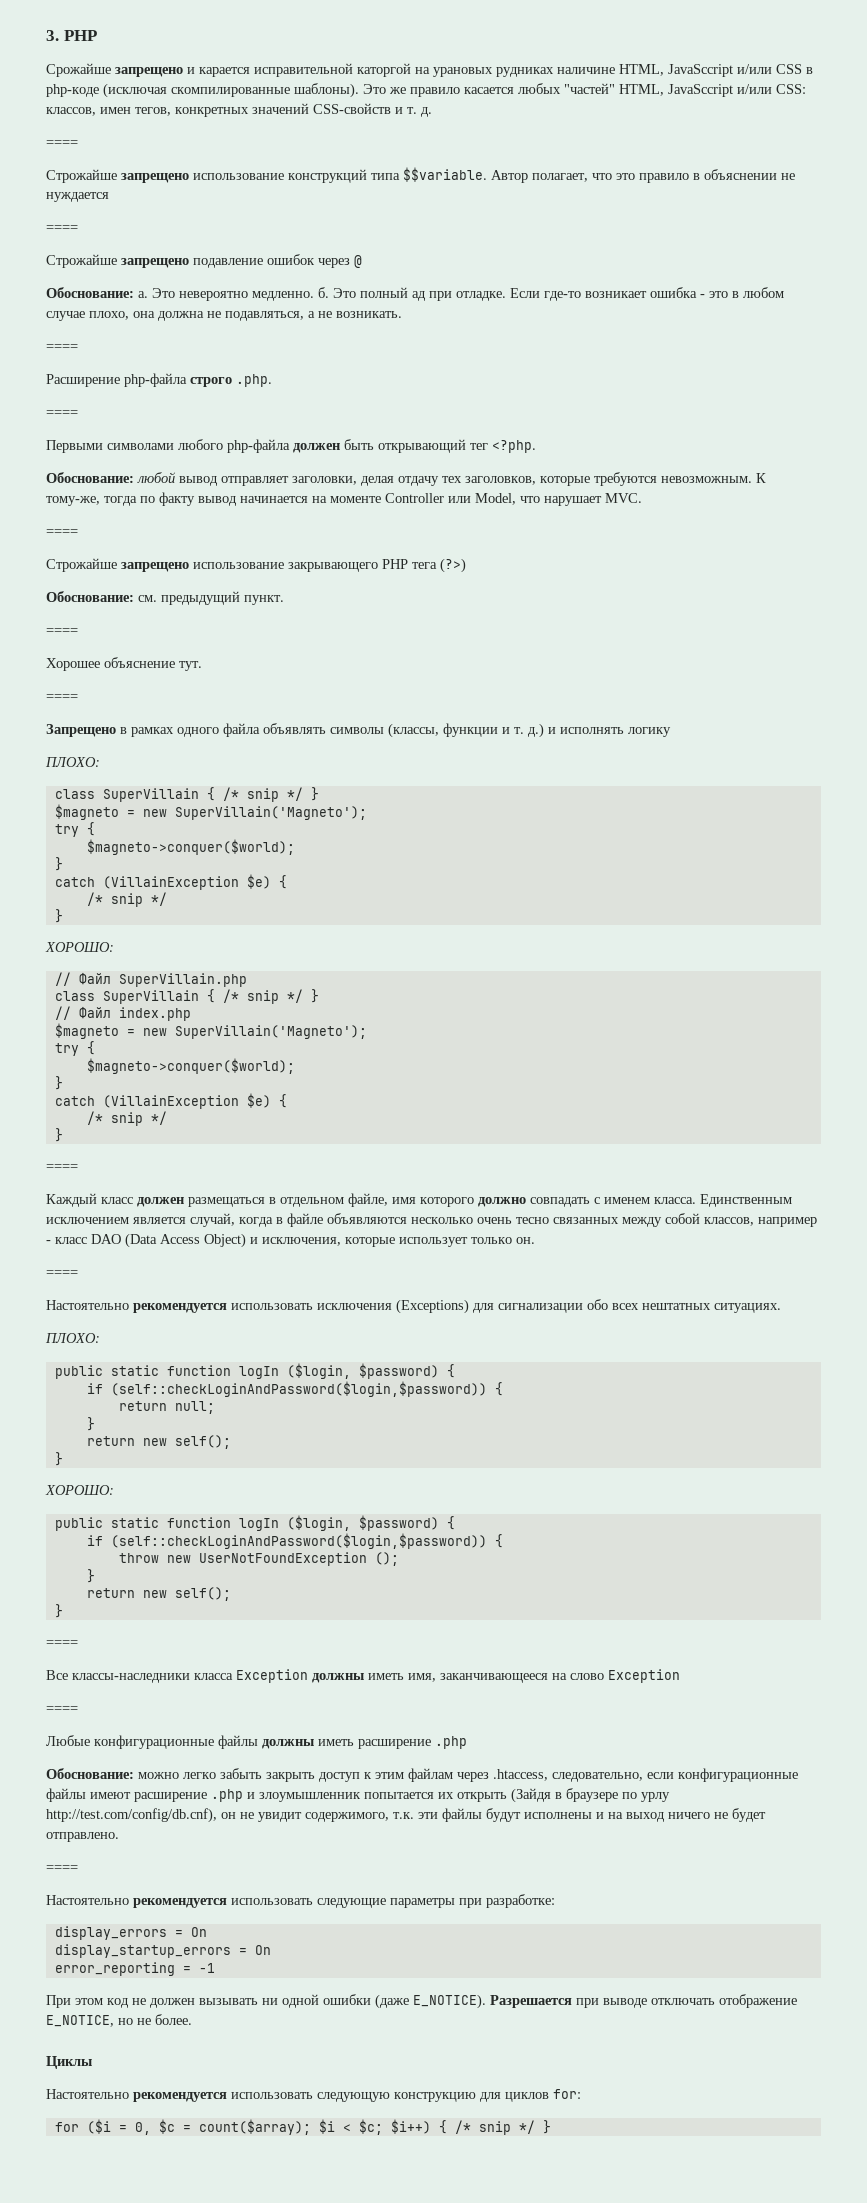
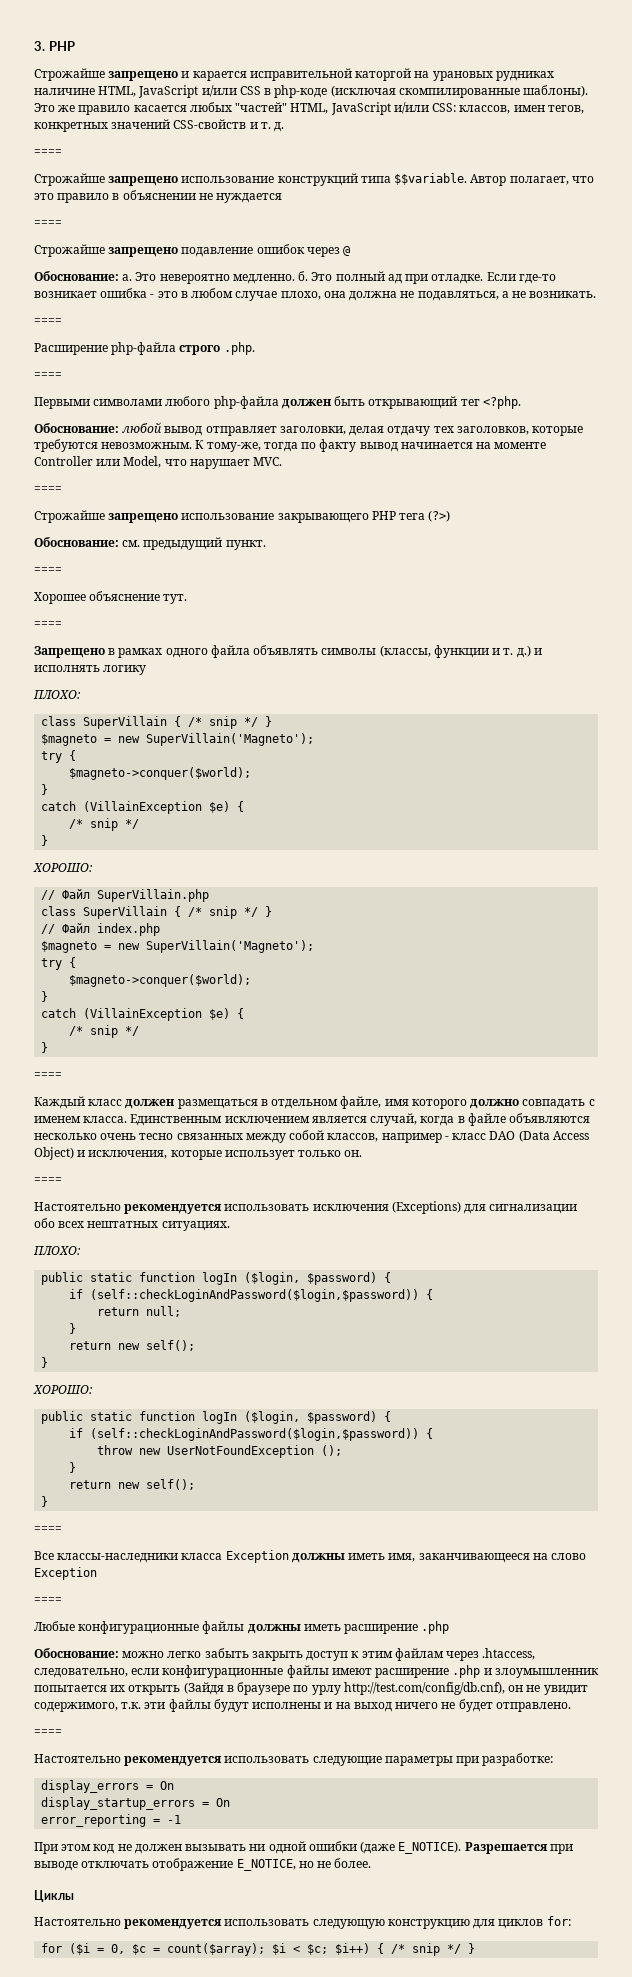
[46,63,111,77] Срожайше -> [34,68,105,81] Строжайше
[668,64,733,77] JavaSccript -> [138,85,199,98] JavaScript
[668,84,733,97] JavaSccript -> [330,102,391,115] JavaScript

